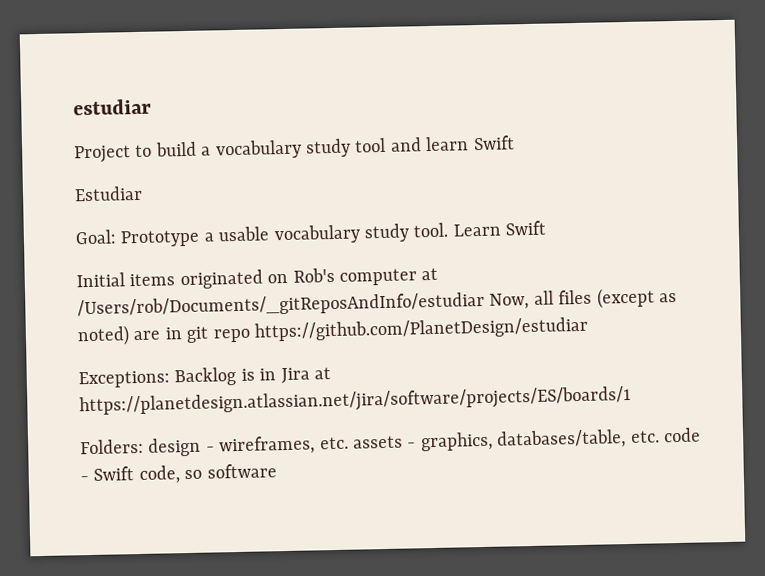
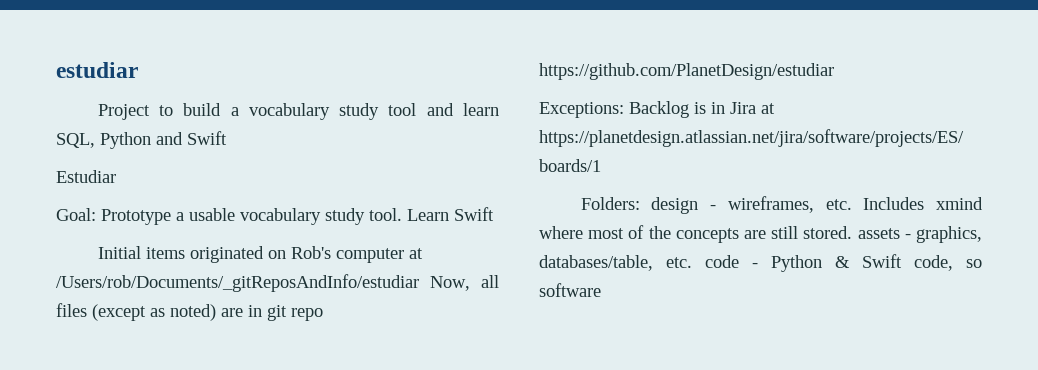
(470, 144) none -> [56,132,183,149] SQL, Python and
(349, 443) none -> [863,197,983,210] [539,225,853,243] Includes xmind where most of the concepts are still stored.
(89, 479) none -> [771,255,850,272] Python &

